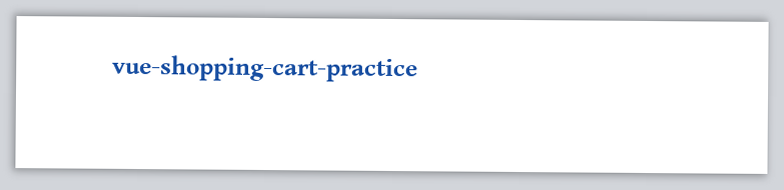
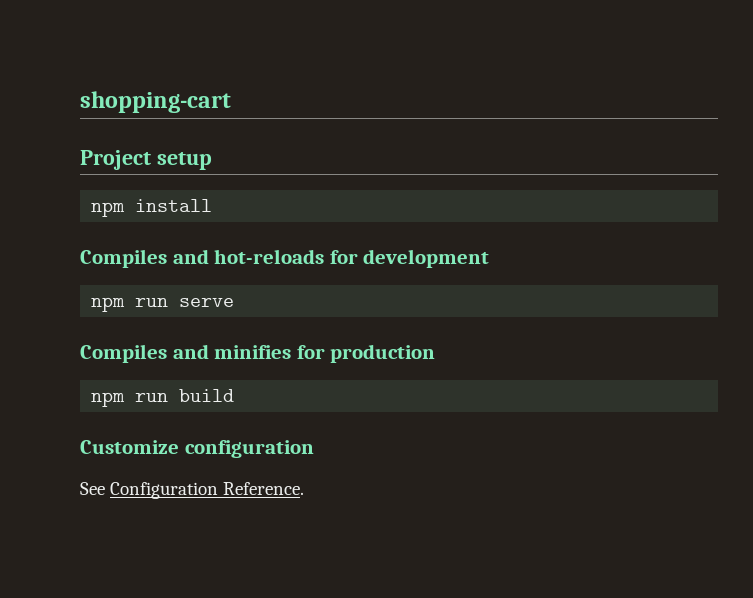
[112,54,418,83] vue-shopping-cart-practice -> [80,91,231,113] [80,150,212,170] [91,199,213,217] [80,249,490,268] [91,297,235,312] [80,344,436,363] [91,389,235,407] [80,440,314,458] [80,482,305,499] shopping-cart // Project setup // npm install // Compiles and hot-reloads for development // npm run serve // Compiles and minifies for production // npm run build // Customize configuration // See Configuration Reference.

